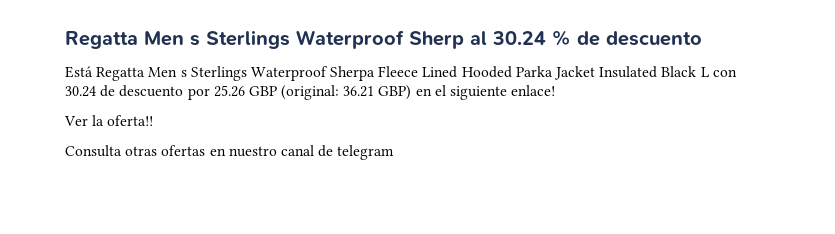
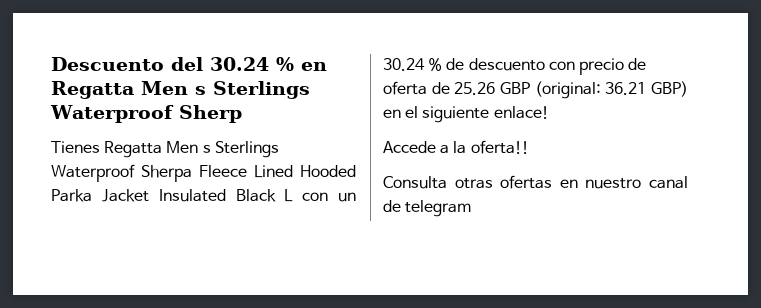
(65, 40) none -> [51,57,327,71] Descuento del 30.24 % en
[470,30,702,46] [65,66,93,78] al 30.24 % de descuento // Está -> [51,141,100,153] // Tienes
[65,85,210,100] 30.24 de descuento por -> [338,192,356,202] [383,58,647,75] [383,81,450,95] un 30.24 % de descuento con precio de oferta de
[64,116,88,126] Ver -> [383,141,450,154] Accede a

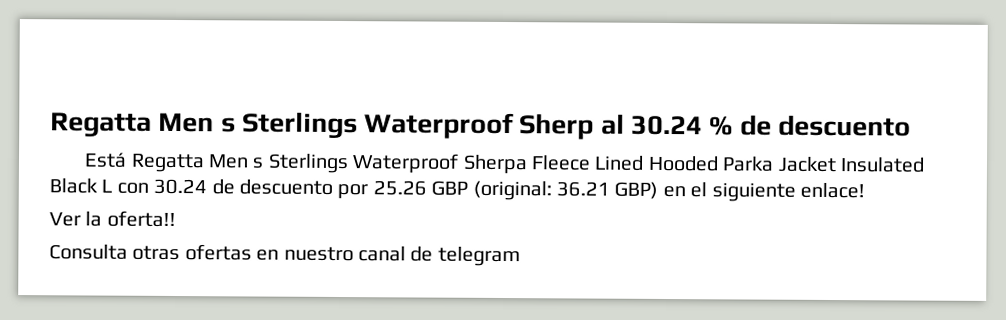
[51,57,327,71] Descuento del 30.24 % en -> (50, 124) none
[51,141,100,153] // Tienes -> [600,114,911,137] [84,152,128,168] al 30.24 % de descuento // Está
[338,192,356,202] [383,58,647,75] [383,81,450,95] un 30.24 % de descuento con precio de oferta de -> [153,178,369,200] 30.24 de descuento por
[383,141,450,154] Accede a -> [49,212,81,227] Ver

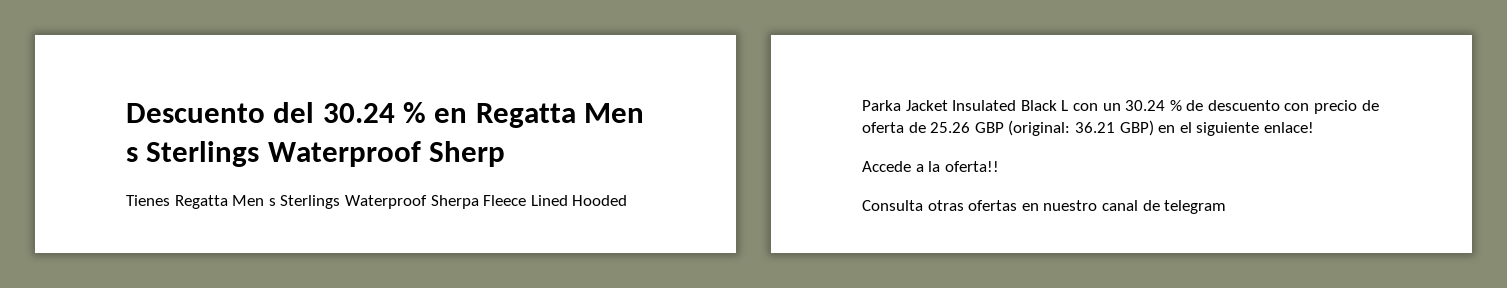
(50, 124) none -> [126,102,468,123] Descuento del 30.24 % en
[600,114,911,137] [84,152,128,168] al 30.24 % de descuento // Está -> [126,195,170,206] // Tienes
[153,178,369,200] 30.24 de descuento por -> [1102,100,1379,114] [862,122,926,133] un 30.24 % de descuento con precio de oferta de
[49,212,81,227] Ver -> [862,161,924,172] Accede a

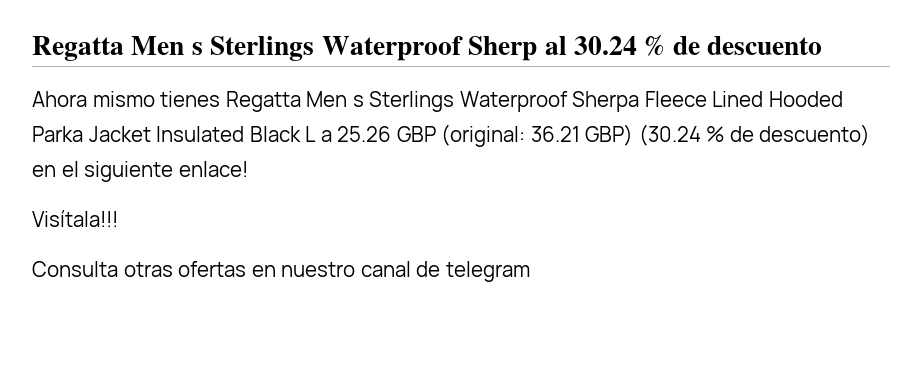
[126,102,468,123] Descuento del 30.24 % en -> (32, 48) none
[126,195,170,206] // Tienes -> [544,35,823,56] [32,91,221,107] al 30.24 % de descuento // Ahora mismo tienes
[1072,100,1379,114] [862,122,926,133] con un 30.24 % de descuento con precio de oferta de -> [320,130,332,142] a
(1154, 128) none -> [638,124,871,146] (30.24 % de descuento)
[862,161,999,172] Accede a la oferta!! -> [32,210,118,227] Visítala!!!

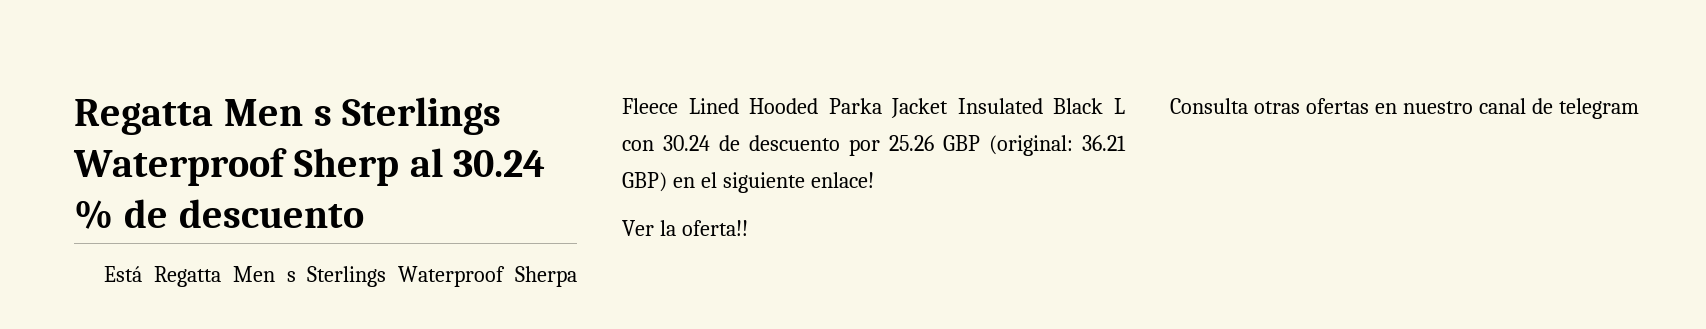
[32,91,221,107] Ahora mismo tienes -> [104,266,143,282] Está
[320,130,332,142] a -> [622,135,880,156] con 30.24 de descuento por
[638,124,871,146] (30.24 % de descuento) -> (667, 182) none
[32,210,118,227] Visítala!!! -> [622,220,748,236] Ver la oferta!!

